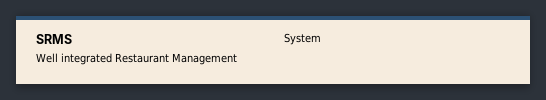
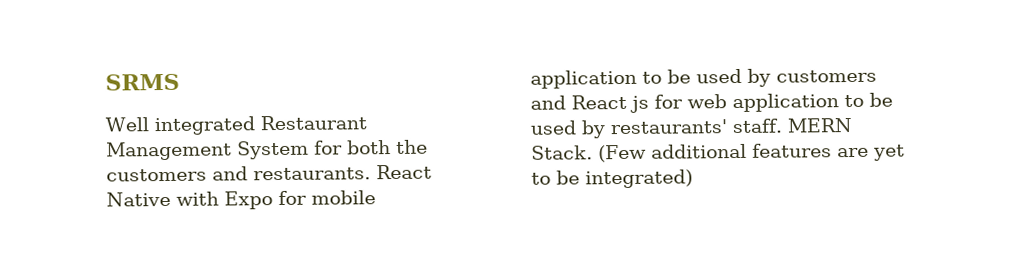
(321, 39) none -> [314,139,428,155] [106,164,432,182] [106,190,376,210] [530,68,877,89] [530,92,893,113] [530,117,852,139] [531,143,905,163] [531,169,693,189] for both the customers and restaurants. React Native with Expo for mobile application to be used by customers and React js for web application to be used by restaurants' staff. MERN Stack. (Few additional features are yet to be integrated)

